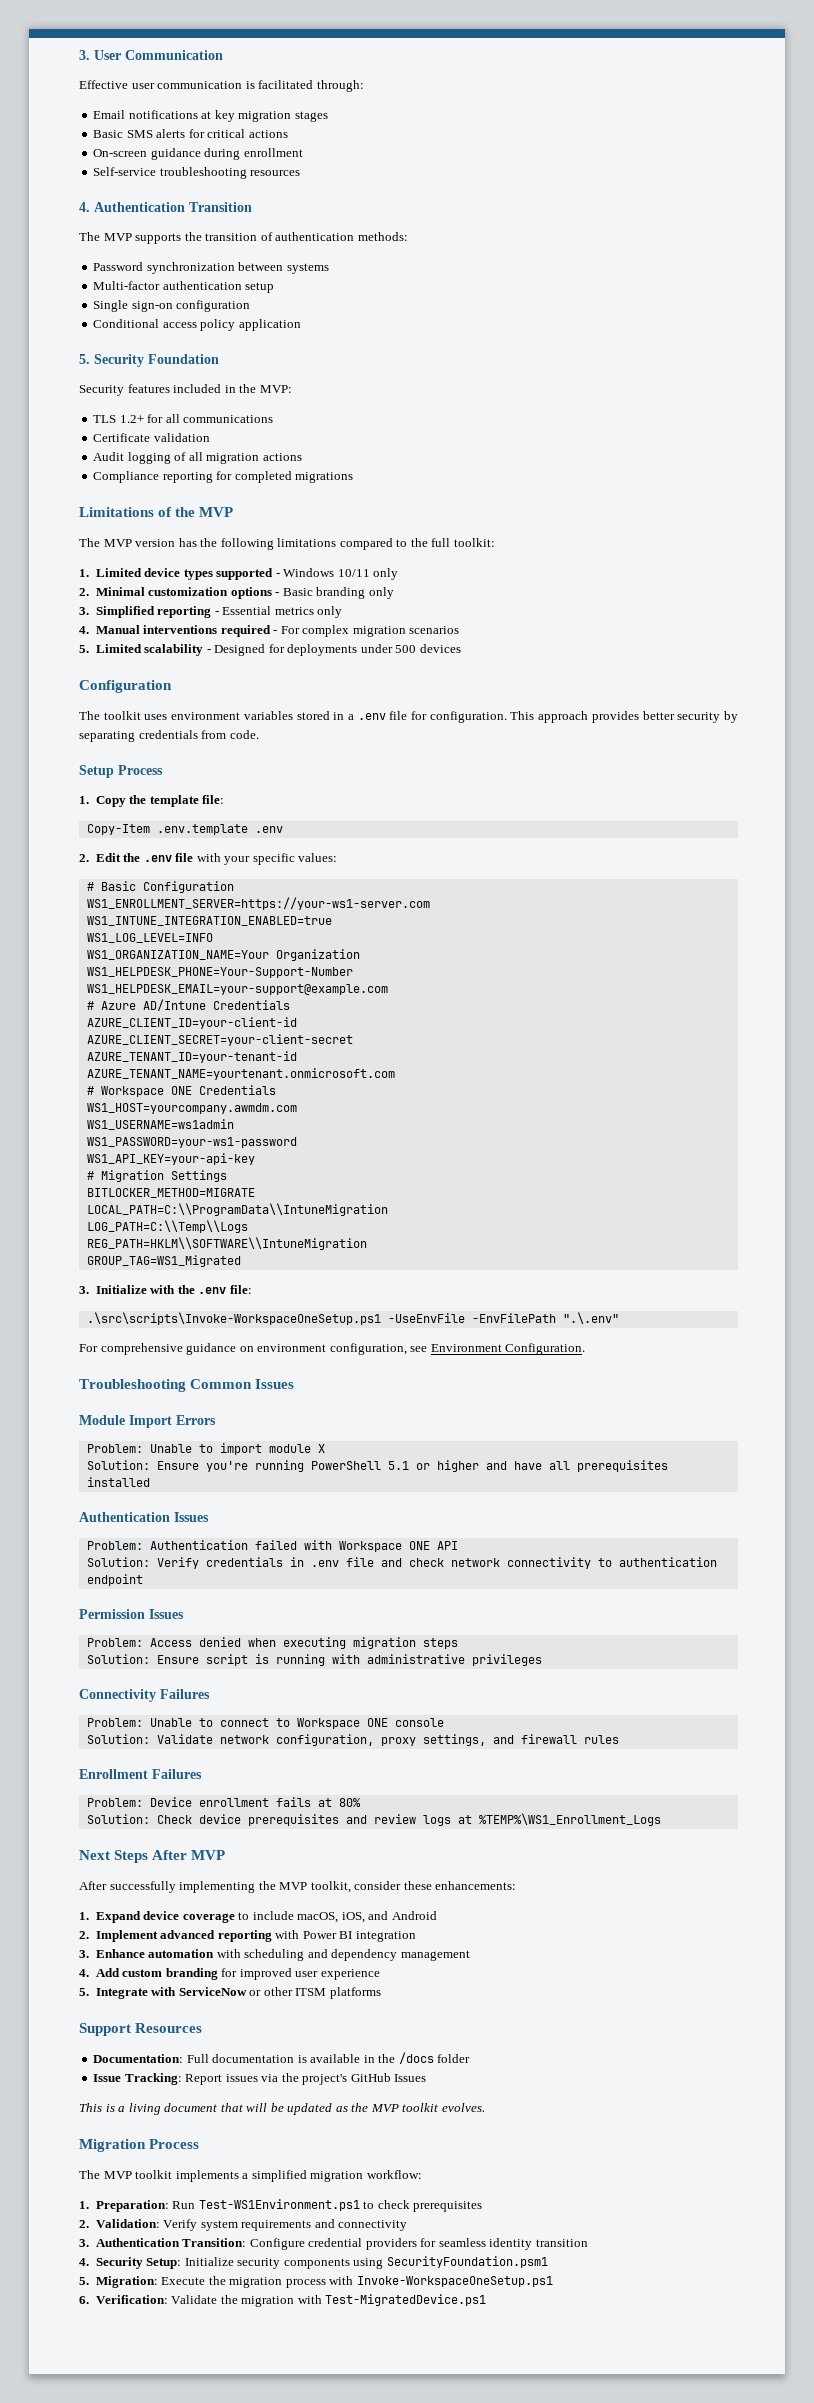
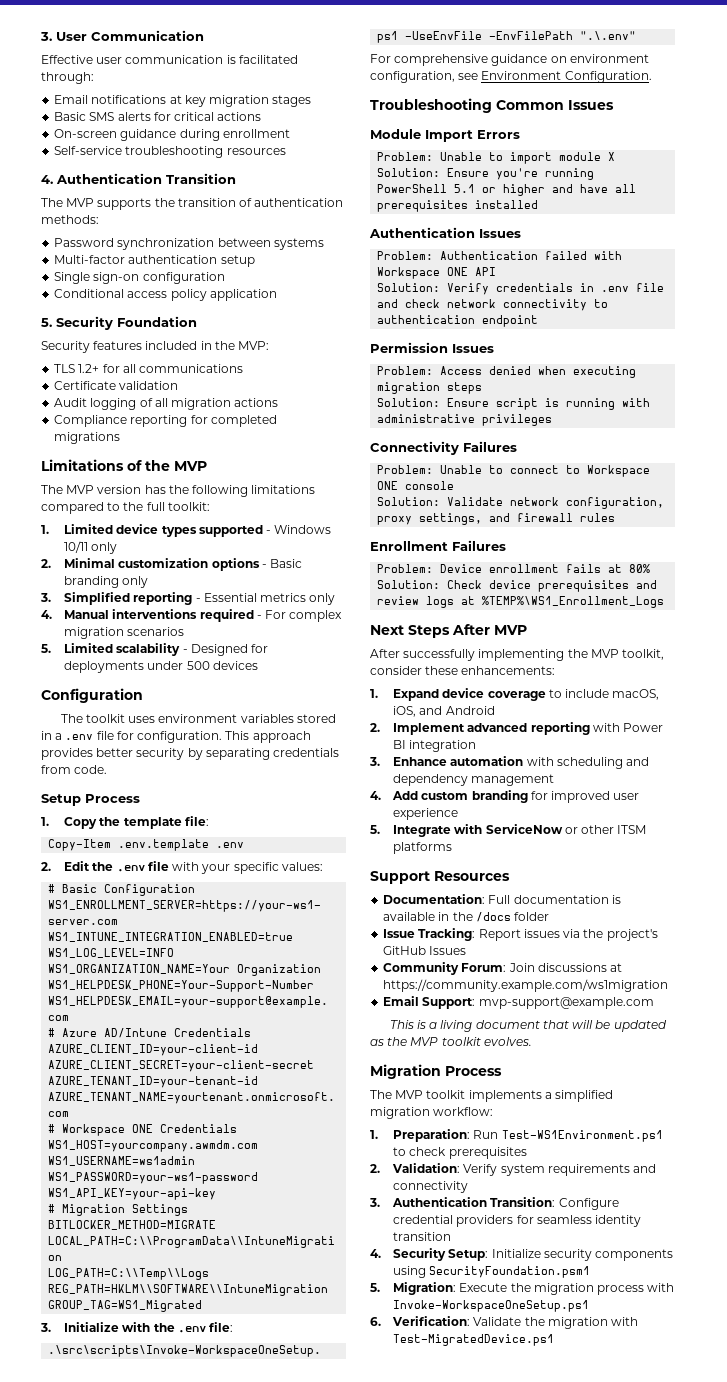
(427, 2078) none -> [383,962,623,975] [383,979,669,992] [383,996,654,1009] // Community Forum: Join discussions at https://community.example.com/ws1migration // Email Support: mvp-support@example.com

